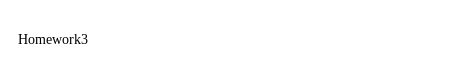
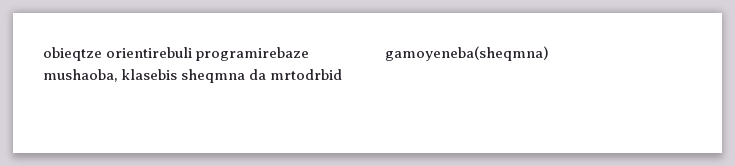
[18,34,88,44] Homework3 -> [43,47,310,61] [43,69,343,83] [385,46,549,61] obieqtze orientirebuli programirebaze mushaoba, klasebis sheqmna da mrtodrbid gamoyeneba(sheqmna)

